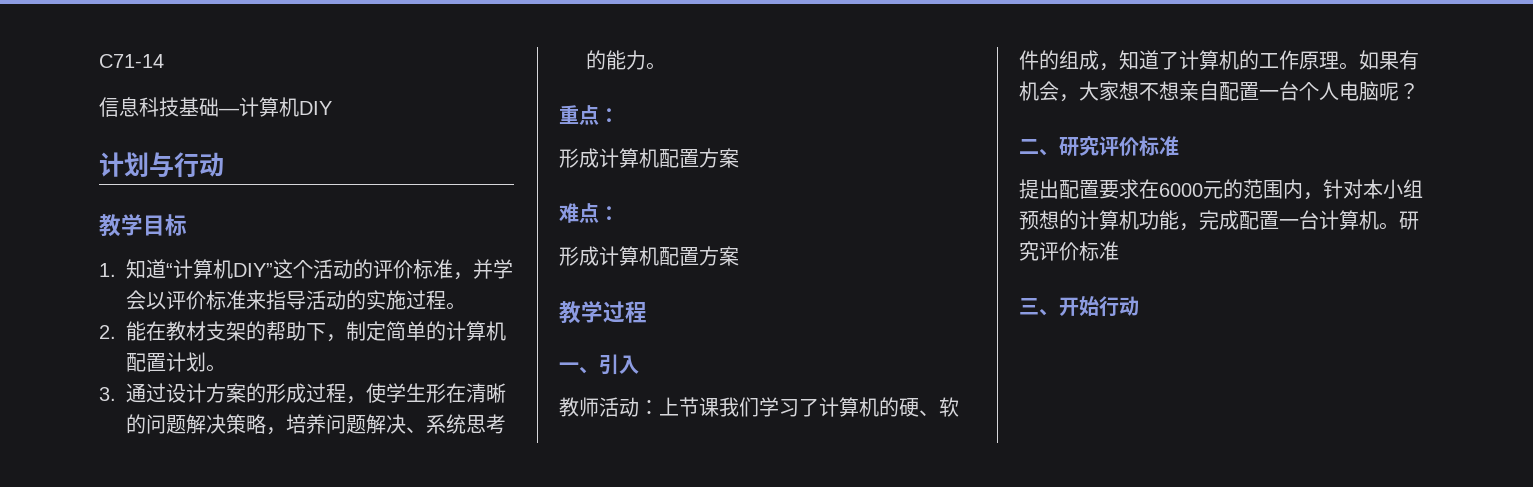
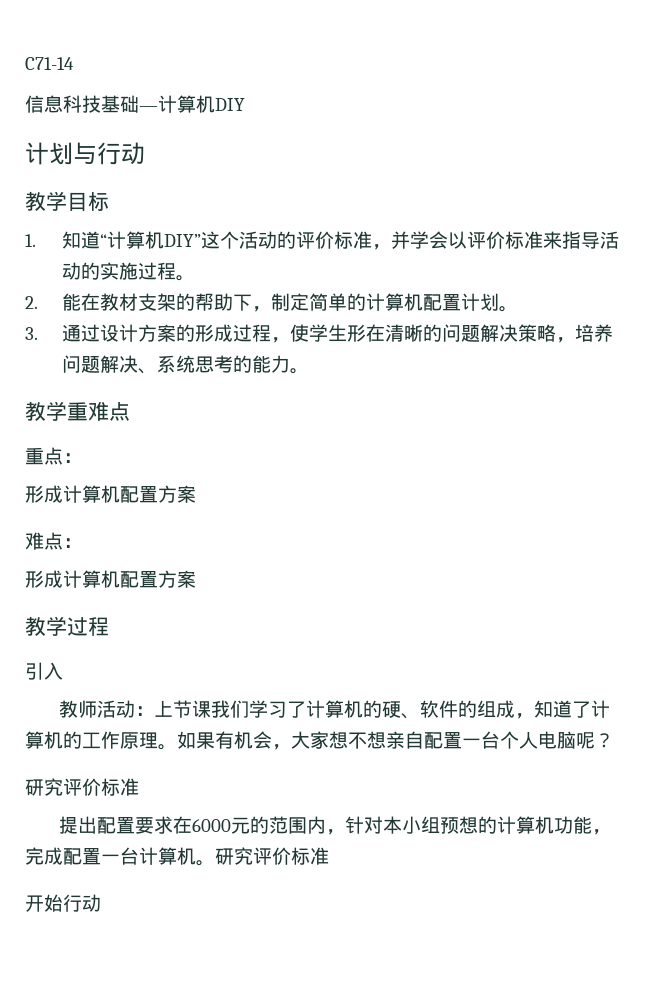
(666, 66) none -> [25,401,130,421] // 教学重难点
[559,362,599,374] 一、 -> (109, 626) none
[1019,139,1059,156] 二、 -> (614, 740) none
[1019,298,1059,316] 三、 -> (329, 856) none

